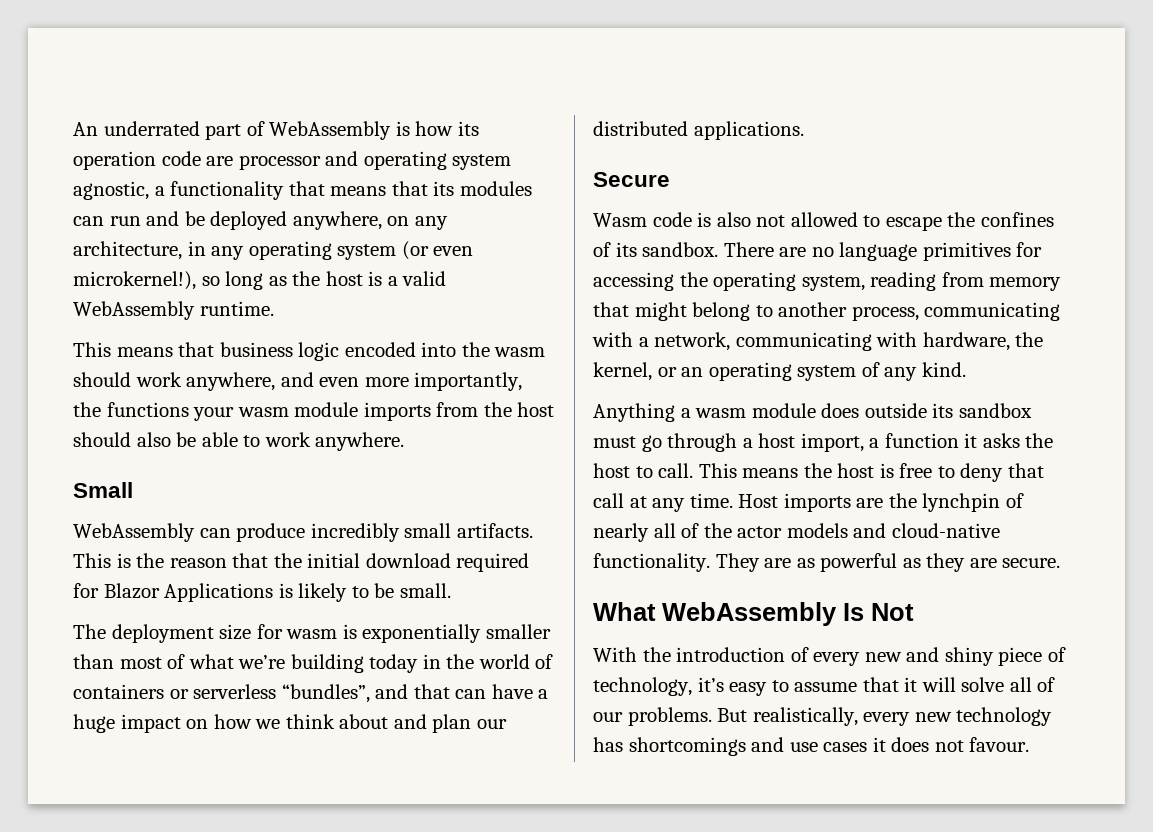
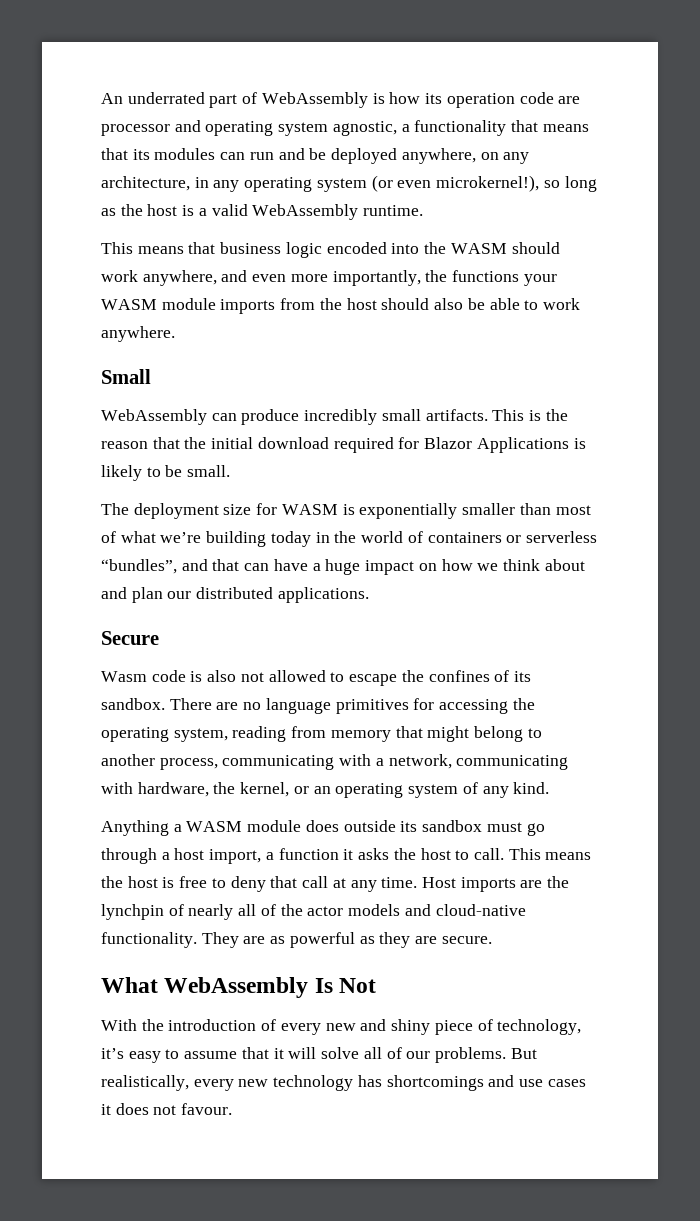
[494,347,546,357] wasm -> [450,243,507,254] WASM
[237,407,289,417] wasm -> [101,299,157,310] WASM
[286,629,338,639] wasm -> [281,504,338,515] WASM
[695,408,747,418] wasm -> [186,821,243,832] WASM

